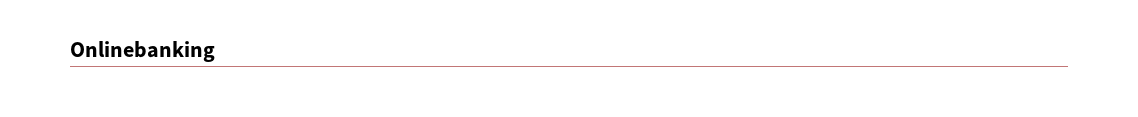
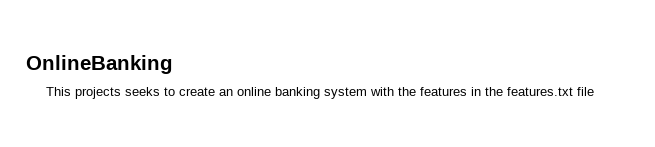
[70,41,215,62] Onlinebanking -> [26,55,173,74] [46,87,595,99] OnlineBanking // This projects seeks to create an online banking system with the features in the features.txt file

